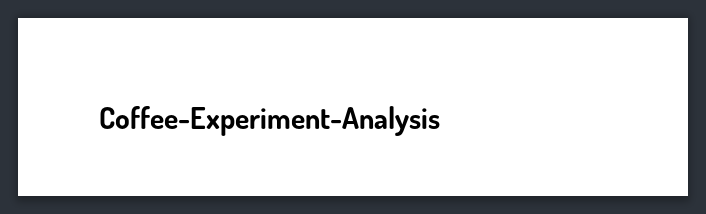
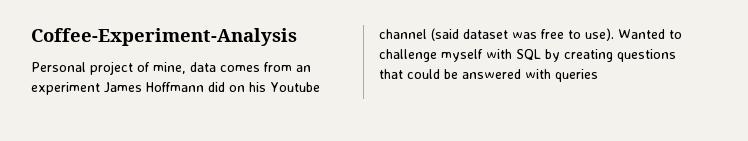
(440, 121) none -> [31,61,311,75] [31,82,320,95] [379,28,682,41] [379,49,676,62] [379,69,598,82] // Personal project of mine, data comes from an experiment James Hoffmann did on his Youtube channel (said dataset was free to use). Wanted to challenge myself with SQL by creating questions that could be answered with queries

